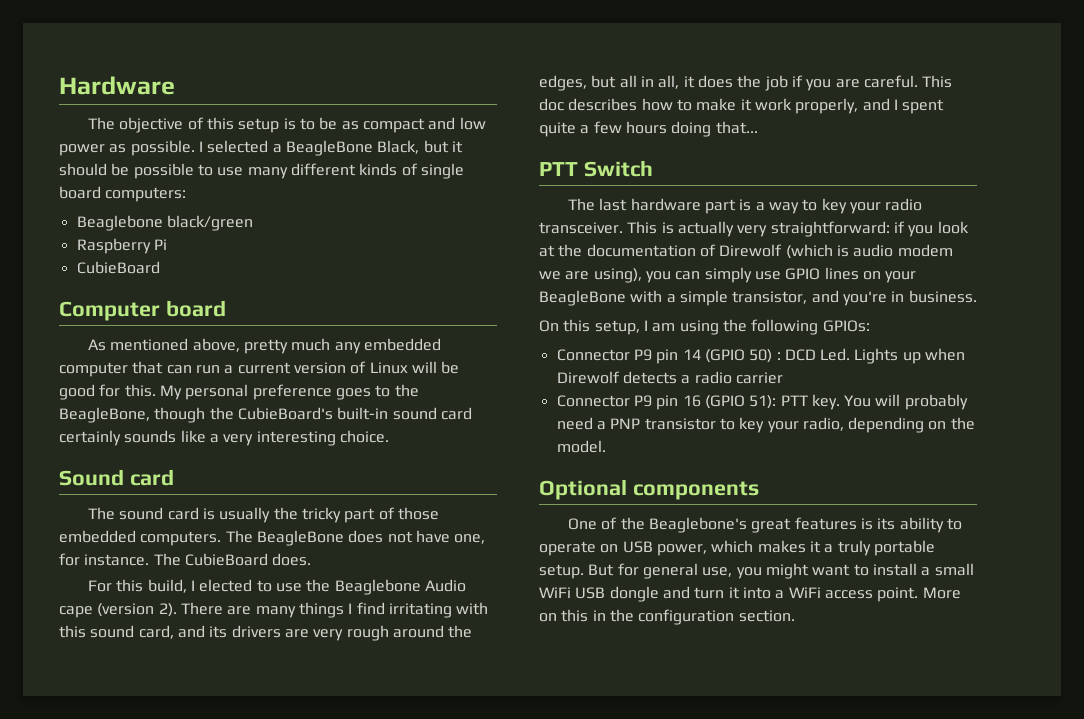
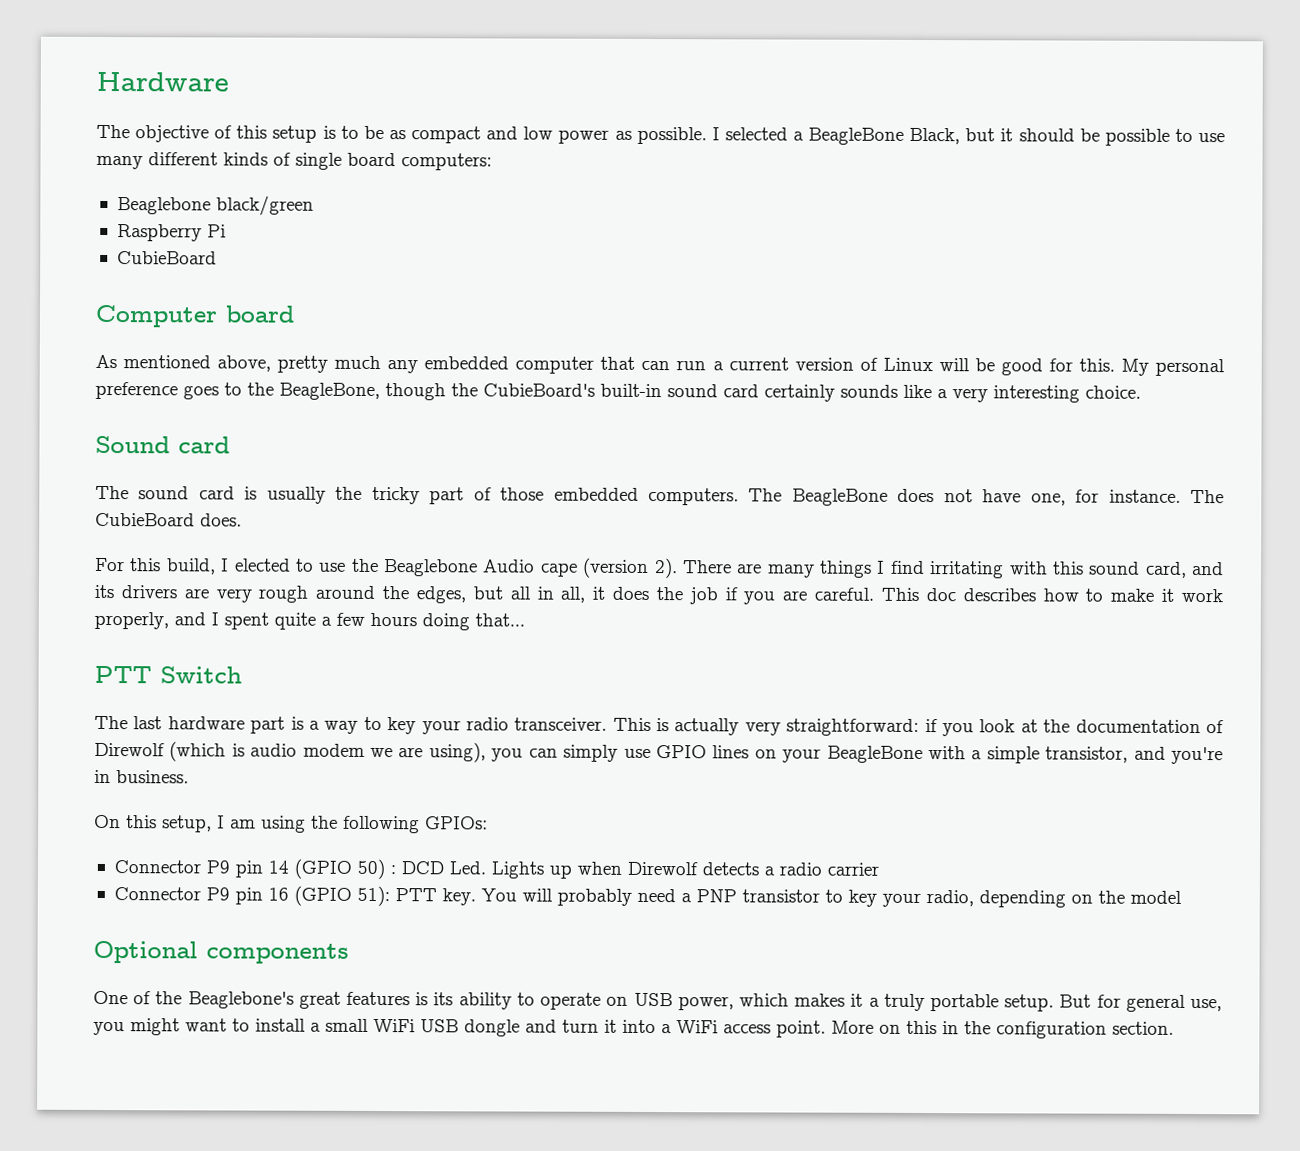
[556,440,606,453] model. -> [1129,890,1182,904] model

